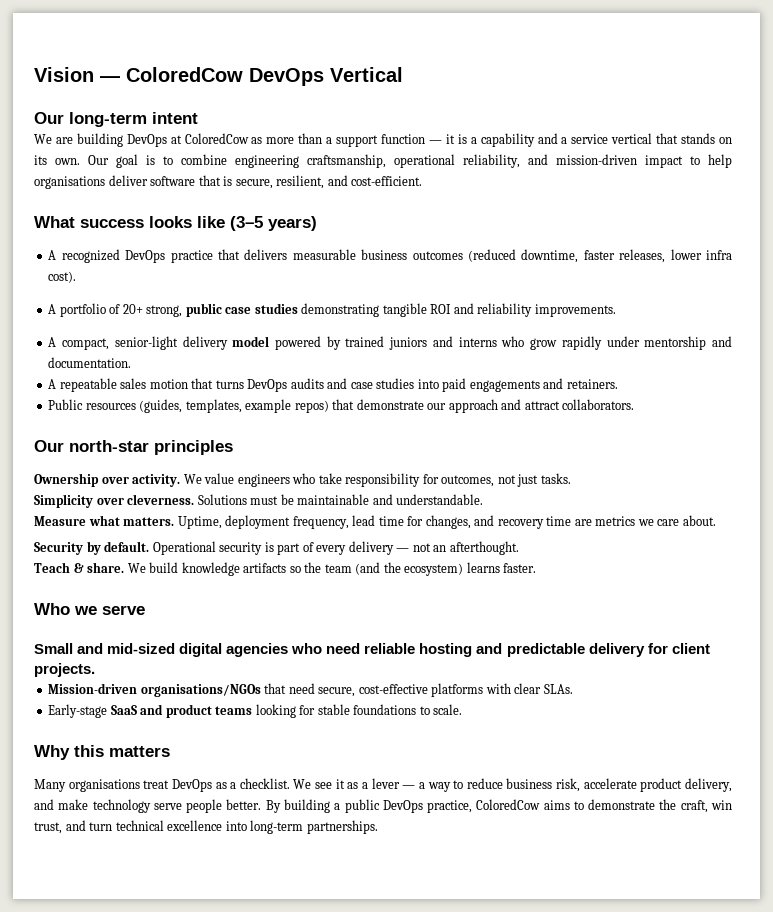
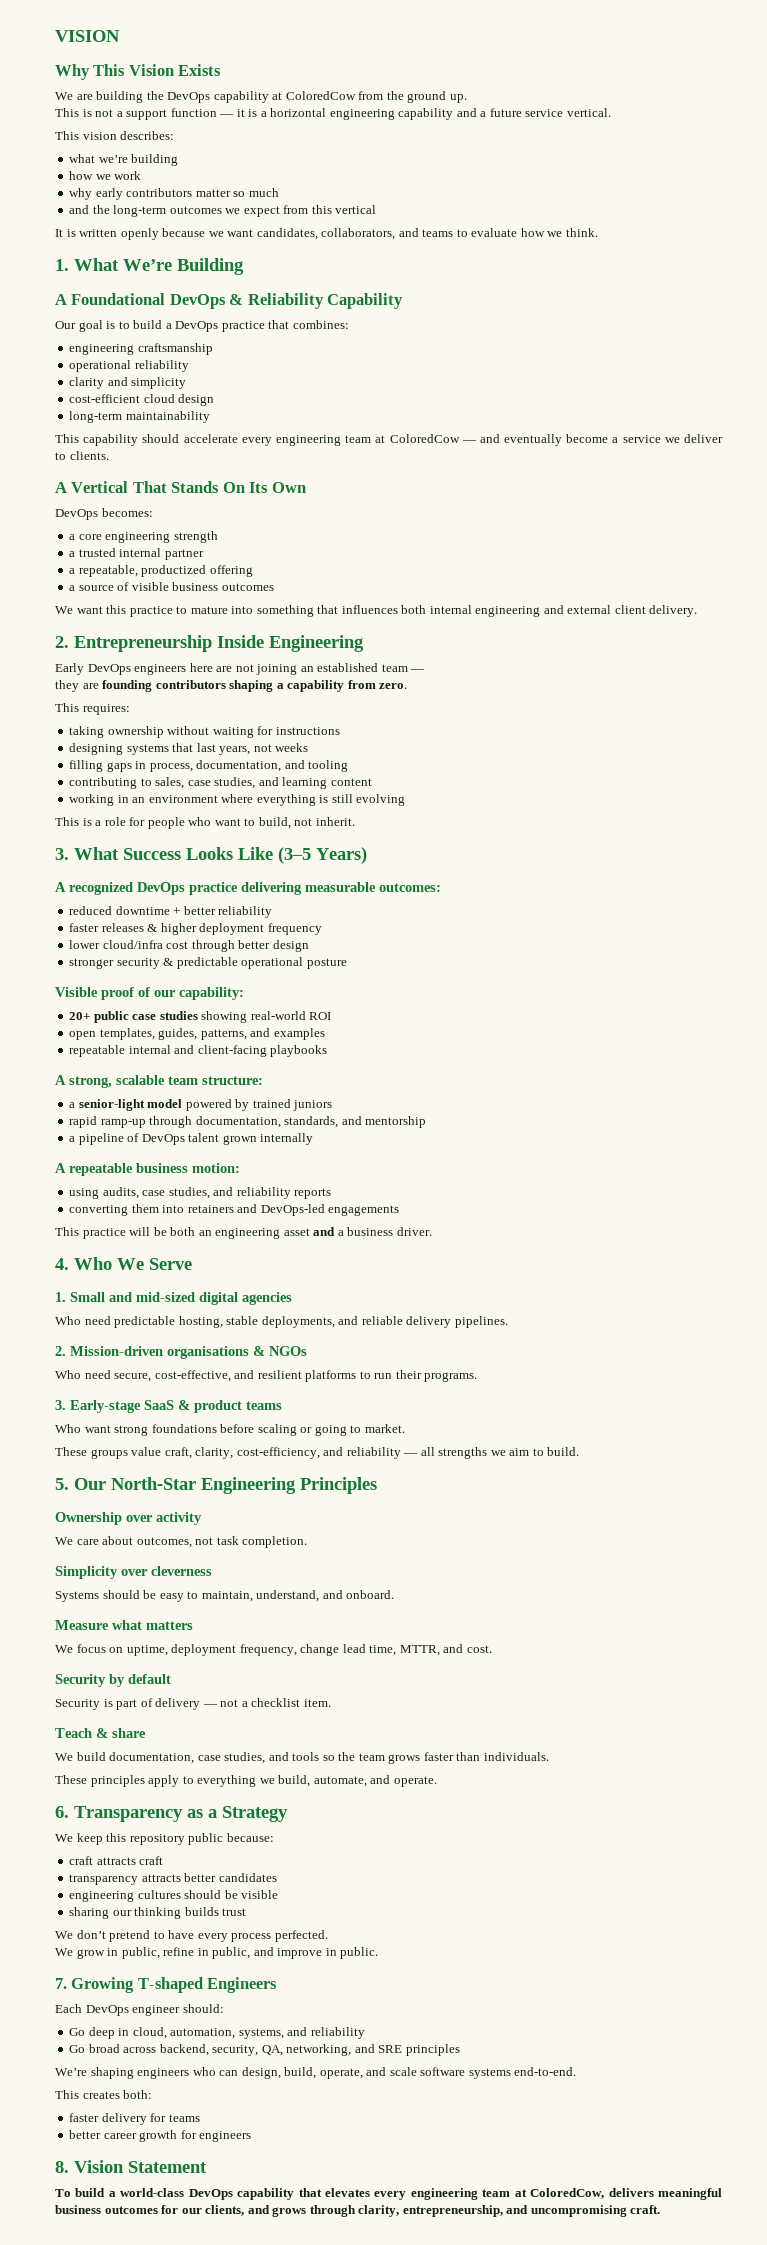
[34,67,403,86] [34,112,198,127] [34,133,323,147] Vision — ColoredCow DevOps Vertical // Our long-term intent // We are building DevOps at ColoredCow as more than -> [55,30,120,42] [55,64,222,80] [55,91,467,103] [55,108,114,117] VISION // Why This Vision Exists // We are building the DevOps capability at ColoredCow from the ground up. // This is not
(477, 140) none -> [270,108,395,120] horizontal engineering
[571,133,733,144] [34,154,732,168] [34,175,423,189] [34,216,317,231] [48,249,732,263] [48,271,77,283] [48,303,183,317] service vertical that stands on its own. Our goal is to combine engineering craftsmanship, operational reliability, and mission-driven impact to help organisations deliver software that is secure, resilient, and cost-efficient. // What success looks like (3–5 years) // A recognized DevOps practice that delivers measurable business outcomes (reduced downtime, faster releases, lower infra cost). // A portfolio of 20+ strong, -> [489,108,611,117] [55,131,175,140] [69,154,179,166] [69,171,142,180] [69,188,279,200] [69,205,377,217] [55,228,598,240] [55,258,244,275] [55,293,404,309] [55,320,349,332] [69,343,213,355] [69,360,189,372] [69,377,187,389] [69,394,215,406] [69,411,210,423] [55,434,723,446] [55,451,109,460] [55,481,306,493] [55,508,153,520] [69,531,218,543] [69,548,204,560] [69,565,253,577] [69,582,274,591] [55,605,698,617] [55,635,364,652] [55,663,426,675] [55,680,408,692] [55,703,130,715] [69,726,340,738] [69,743,309,755] [69,760,349,772] [69,777,372,789] [69,794,406,806] [55,817,355,829] [55,847,367,864] [55,882,441,895] [69,906,273,918] [69,923,322,935] [69,940,309,952] [69,957,347,969] [55,987,244,1000] [69,1012,91,1020] future service vertical. // This vision describes: // what we’re building // how we work // why early contributors matter so much // and the long-term outcomes we expect from this vertical // It is written openly because we want candidates, collaborators, and teams to evaluate how we think. // 1. What We’re Building // A Foundational DevOps & Reliability Capability // Our goal is to build a DevOps practice that combines: // engineering craftsmanship // operational reliability // clarity and simplicity // cost-efficient cloud design // long-term maintainability // This capability should accelerate every engineering team at ColoredCow — and eventually become a service we deliver to clients. // A Vertical That Stands On Its Own // DevOps becomes: // a core engineering strength // a trusted internal partner // a repeatable, productized offering // a source of visible business outcomes // We want this practice to mature into something that influences both internal engineering and external client delivery. // 2. Entrepreneurship Inside Engineering // Early DevOps engineers here are not joining an established team — // they are founding contributors shaping a capability from zero. // This requires: // taking ownership without waiting for instructions // designing systems that last years, not weeks // filling gaps in process, documentation, and tooling // contributing to sales, case studies, and learning content // working in an environment where everything is still evolving // This is a role for people who want to build, not inherit. // 3. What Success Looks Like (3–5 Years) // A recognized DevOps practice delivering measurable outcomes: // reduced downtime + better reliability // faster releases & higher deployment frequency // lower cloud/infra cost through better design // stronger security & predictable operational posture // Visible proof of our capability: // 20+
[301,303,427,317] demonstrating tangible -> [201,1011,306,1023] showing real-world
[453,303,616,317] [48,336,228,350] and reliability improvements. // A compact, senior-light delivery -> [69,1028,325,1040] [69,1045,328,1057] [55,1075,263,1088] [69,1099,145,1111] // open templates, guides, patterns, and examples // repeatable internal and client-facing playbooks // A strong, scalable team structure: // a senior-light
[432,336,733,350] [48,357,132,368] [48,378,618,392] [48,399,635,413] [34,440,233,455] [34,473,571,487] [34,494,484,508] [34,515,716,529] [34,541,519,555] [34,562,537,576] [34,603,145,615] and interns who grow rapidly under mentorship and documentation. // A repeatable sales motion that turns DevOps audits and case studies into paid engagements and retainers. // Public resources (guides, templates, example repos) that demonstrate our approach and attract collaborators. // Our north-star principles // Ownership over activity. We value engineers who take responsibility for outcomes, not just tasks. // Simplicity over cleverness. Solutions must be maintainable and understandable. // Measure what matters. Uptime, deployment frequency, lead time for changes, and recovery time are metrics we care about. // Security by default. Operational security is part of every delivery — not an afterthought. // Teach & share. We build knowledge artifacts so the team (and the ecosystem) learns faster. // Who we serve // -> [69,1116,427,1128] [69,1133,314,1145] [55,1163,240,1176] [69,1187,332,1199] [69,1204,400,1216] [55,1227,432,1239] [55,1257,192,1270] [55,1292,66,1302] // rapid ramp-up through documentation, standards, and mentorship // a pipeline of DevOps talent grown internally // A repeatable business motion: // using audits, case studies, and reliability reports // converting them into retainers and DevOps-led engagements // This practice will be both an engineering asset and a business driver. // 4. Who We Serve // 1.
[291,643,710,657] [34,663,95,677] [48,683,573,697] [48,704,463,718] [34,745,170,760] [34,778,732,792] [34,799,733,813] [34,820,378,834] who need reliable hosting and predictable delivery for client projects. // Mission-driven organisations/NGOs that need secure, cost-effective platforms with clear SLAs. // Early-stage SaaS and product teams looking for stable foundations to scale. // Why this matters // Many organisations treat DevOps as a checklist. We see it as a lever — a way to reduce business risk, accelerate product delivery, and make technology serve people better. By building a public DevOps practice, ColoredCow aims to demonstrate the craft, win trust, and turn technical excellence into long-term partnerships. -> [55,1316,508,1328] [55,1346,307,1359] [55,1370,478,1382] [55,1400,282,1413] [55,1424,405,1436] [55,1447,580,1459] [55,1477,377,1494] [55,1512,202,1525] [55,1536,308,1548] [55,1566,212,1579] [55,1590,395,1602] [55,1620,193,1630] [55,1644,492,1656] [55,1674,171,1687] [55,1698,331,1710] [55,1728,146,1738] [55,1752,549,1764] [55,1775,437,1787] [55,1806,288,1822] [55,1833,274,1845] [69,1856,164,1865] [69,1873,277,1885] [69,1890,279,1902] [69,1907,247,1919] [55,1930,328,1942] [55,1947,379,1959] [55,1977,278,1993] [55,2004,224,2016] [69,2027,365,2039] [69,2044,460,2056] [55,2067,577,2079] [55,2090,153,2099] [69,2113,200,2125] [69,2130,252,2142] [55,2160,207,2173] [55,2188,723,2200] [55,2205,661,2217] // Who need predictable hosting, stable deployments, and reliable delivery pipelines. // 2. Mission-driven organisations & NGOs // Who need secure, cost-effective, and resilient platforms to run their programs. // 3. Early-stage SaaS & product teams // Who want strong foundations before scaling or going to market. // These groups value craft, clarity, cost-efficiency, and reliability — all strengths we aim to build. // 5. Our North-Star Engineering Principles // Ownership over activity // We care about outcomes, not task completion. // Simplicity over cleverness // Systems should be easy to maintain, understand, and onboard. // Measure what matters // We focus on uptime, deployment frequency, change lead time, MTTR, and cost. // Security by default // Security is part of delivery — not a checklist item. // Teach & share // We build documentation, case studies, and tools so the team grows faster than individuals. // These principles apply to everything we build, automate, and operate. // 6. Transparency as a Strategy // We keep this repository public because: // craft attracts craft // transparency attracts better candidates // engineering cultures should be visible // sharing our thinking builds trust // We don’t pretend to have every process perfected. // We grow in public, refine in public, and improve in public. // 7. Growing T-shaped Engineers // Each DevOps engineer should: // Go deep in cloud, automation, systems, and reliability // Go broad across backend, security, QA, networking, and SRE principles // We’re shaping engineers who can design, build, operate, and scale software systems end-to-end. // This creates both: // faster delivery for teams // better career growth for engineers // 8. Vision Statement // To build a world-class DevOps capability that elevates every engineering team at ColoredCow, delivers meaningful business outcomes for our clients, and grows through clarity, entrepreneurship, and uncompromising craft.

